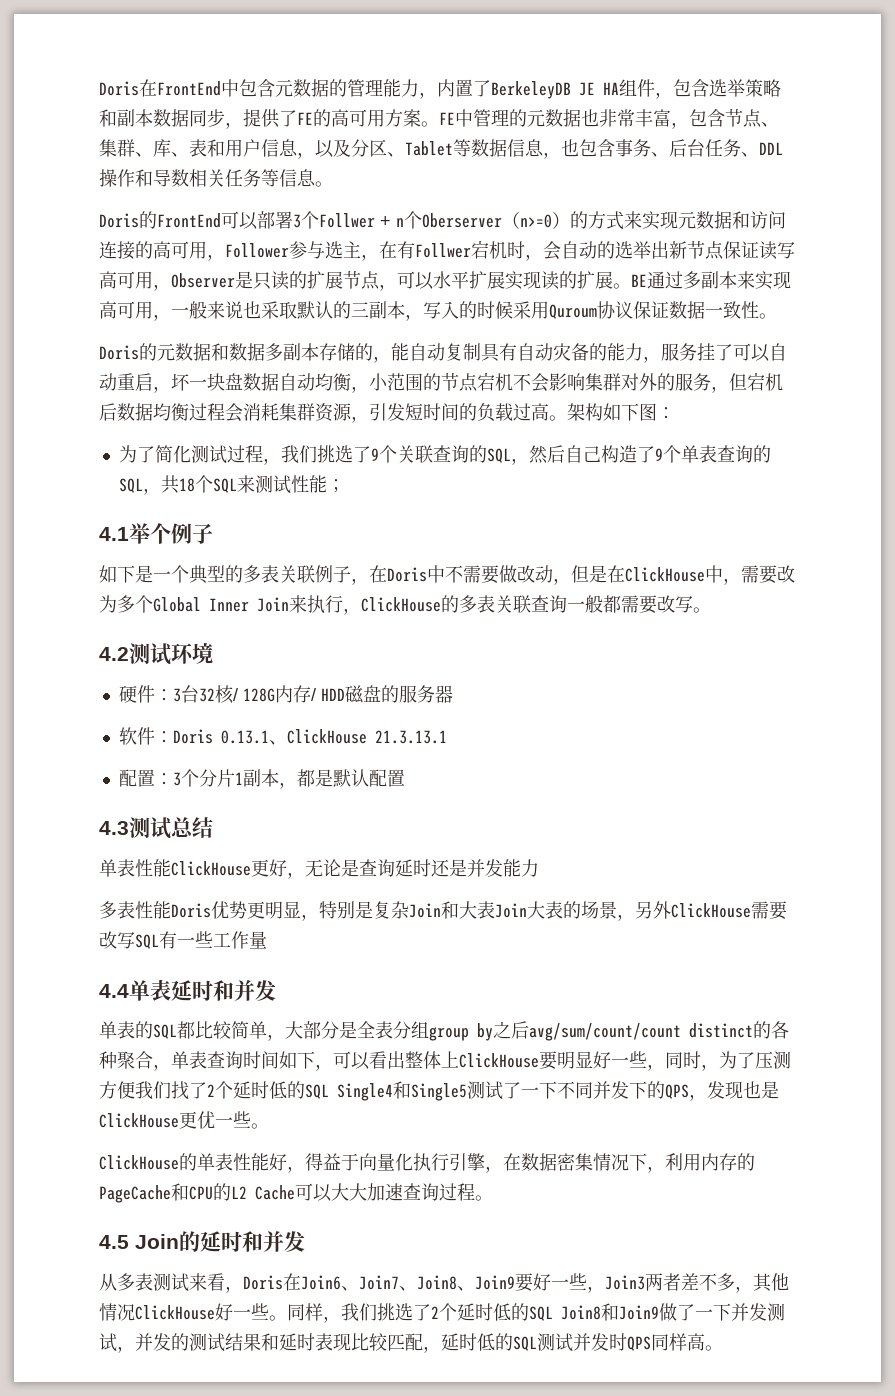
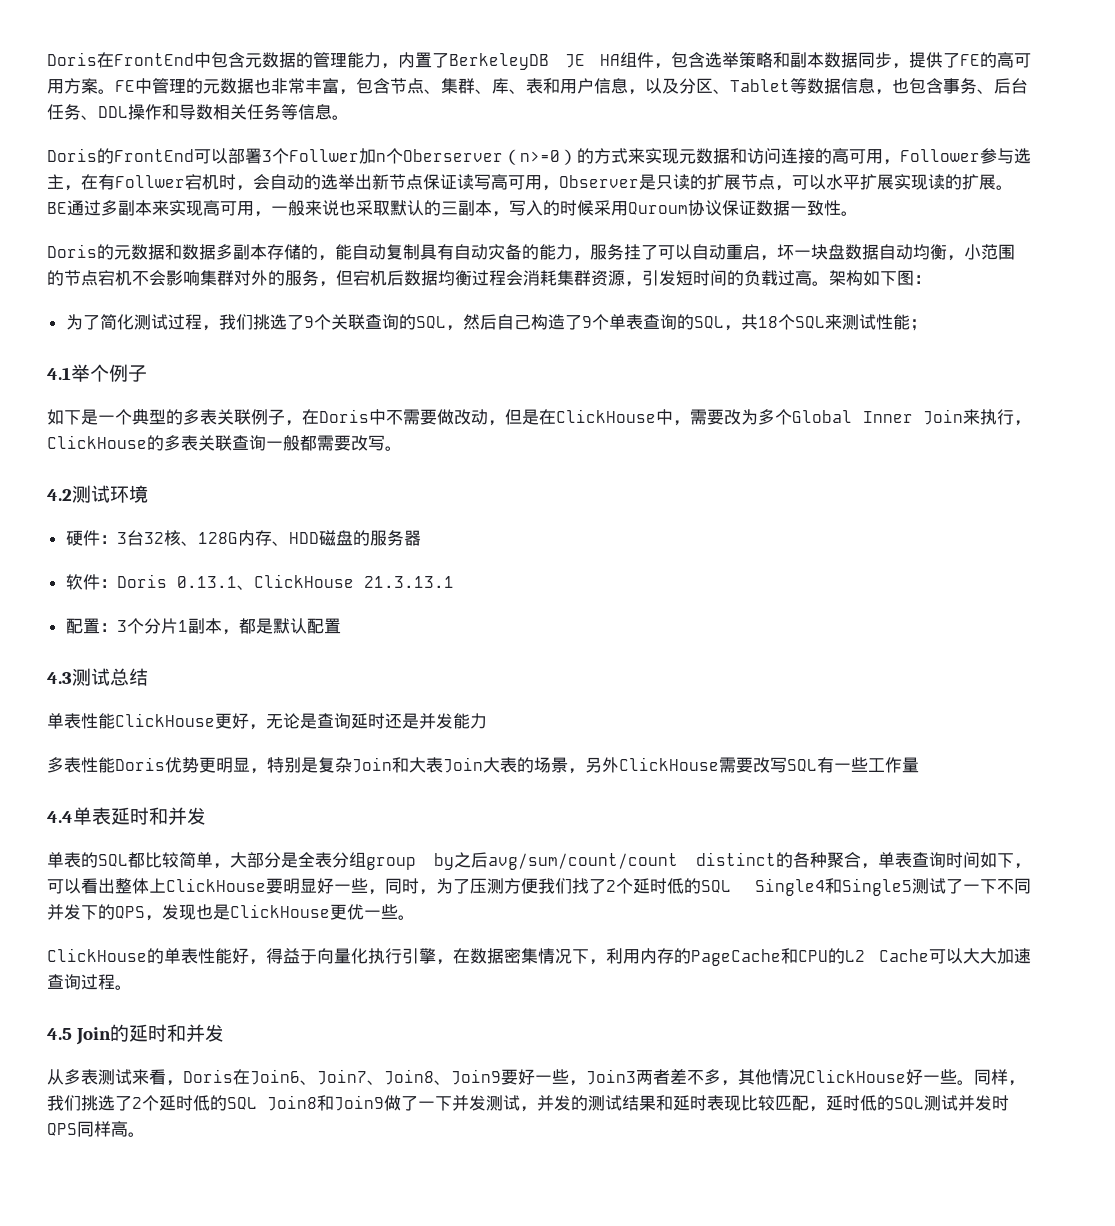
[380,216,391,227] + -> [359,148,376,164] 加
[232,688,238,701] / -> [180,541,198,546] 、
[310,688,316,701] / -> [271,541,289,546] 、

